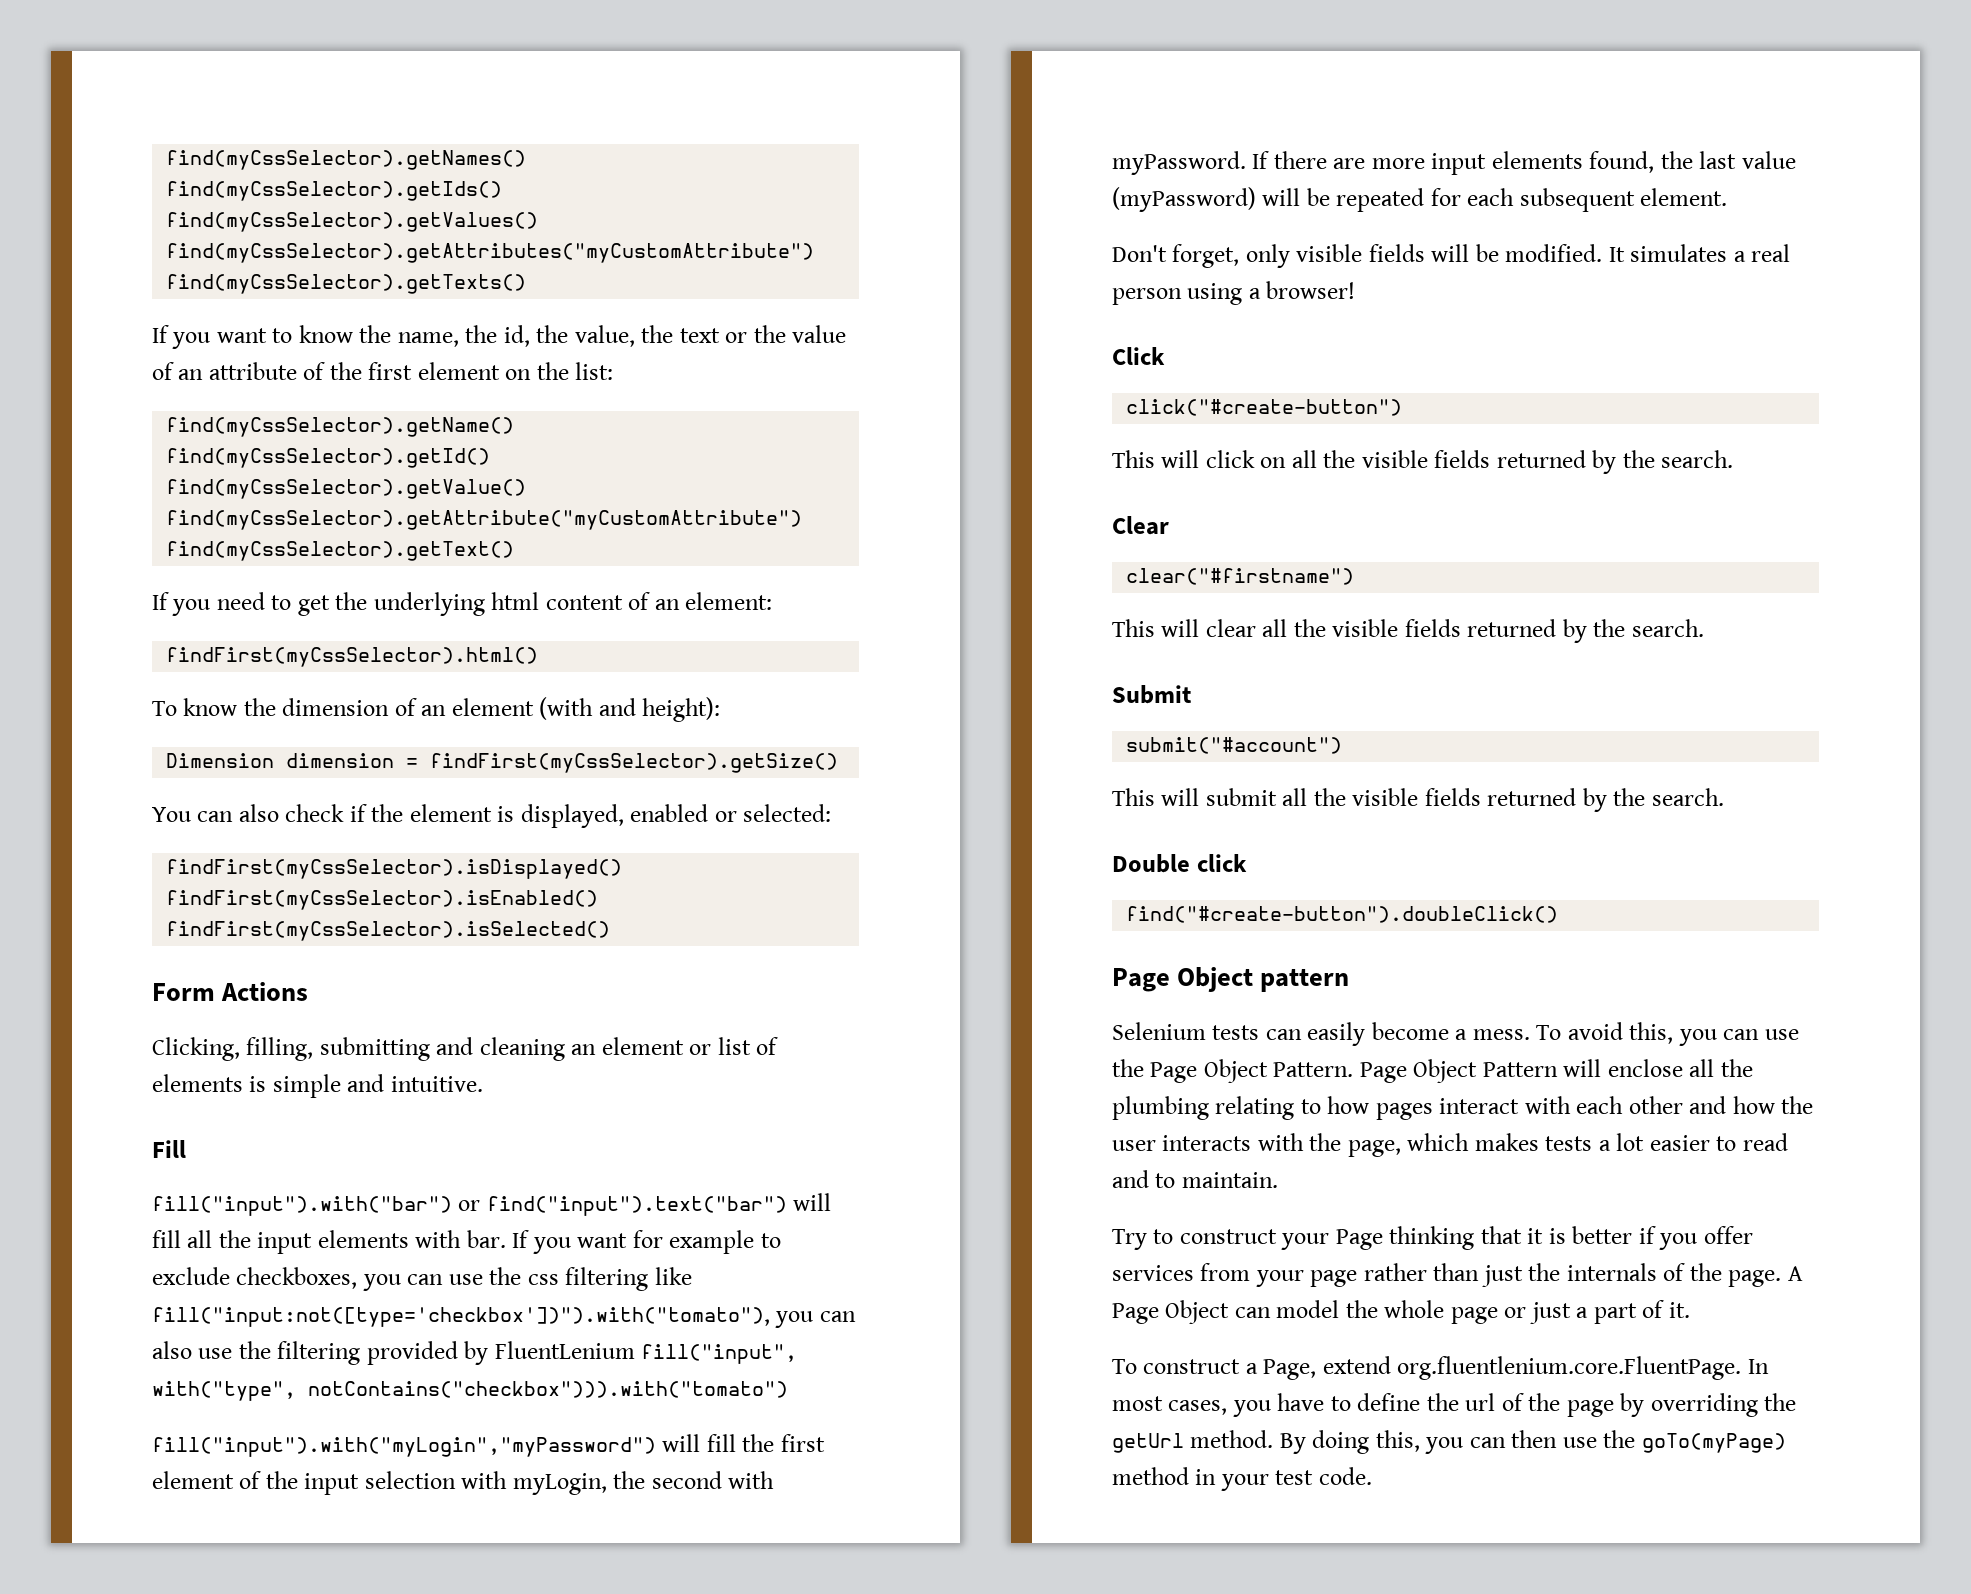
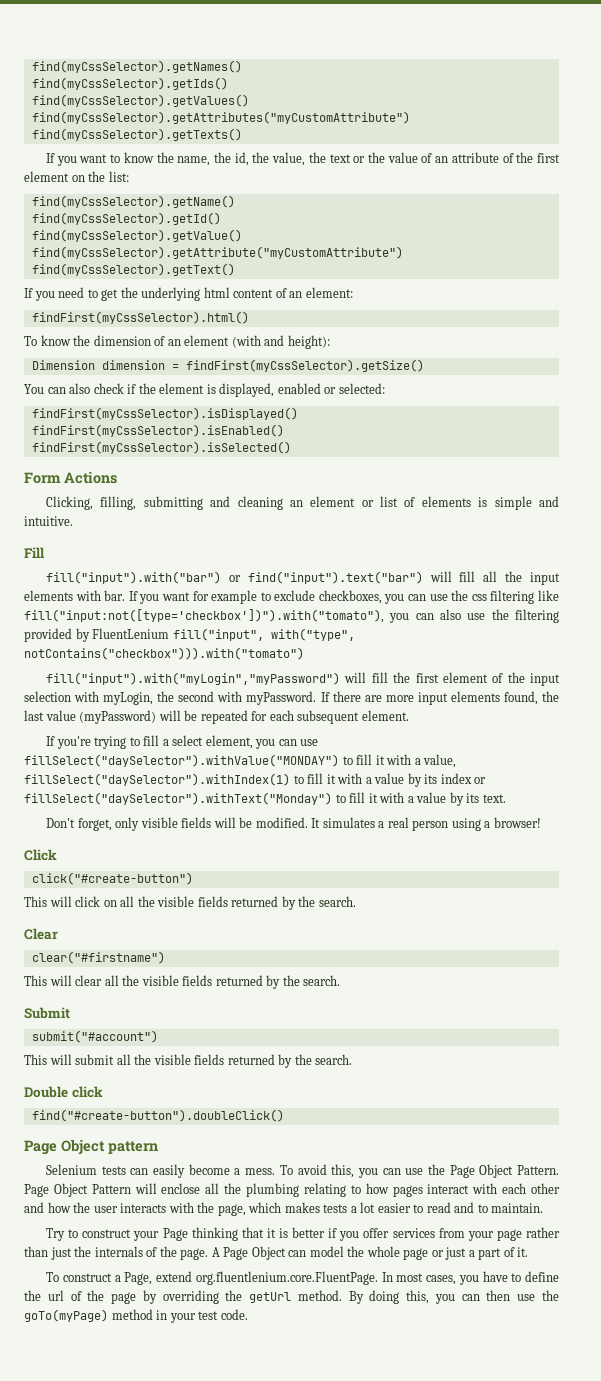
(1728, 197) none -> [46,735,319,749] [24,754,457,768] [24,773,487,787] [24,792,506,806] // If you're trying to fill a select element, you can use fillSelect("daySelector").withValue("MONDAY") to fill it with a value, fillSelect("daySelector").withIndex(1) to fill it with a value by its index or fillSelect("daySelector").withText("Monday") to fill it with a value by its text.

